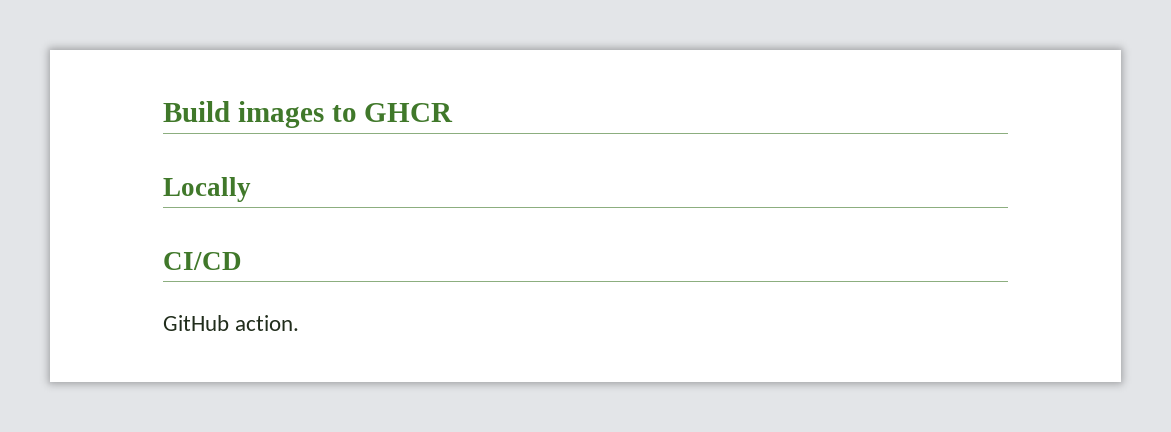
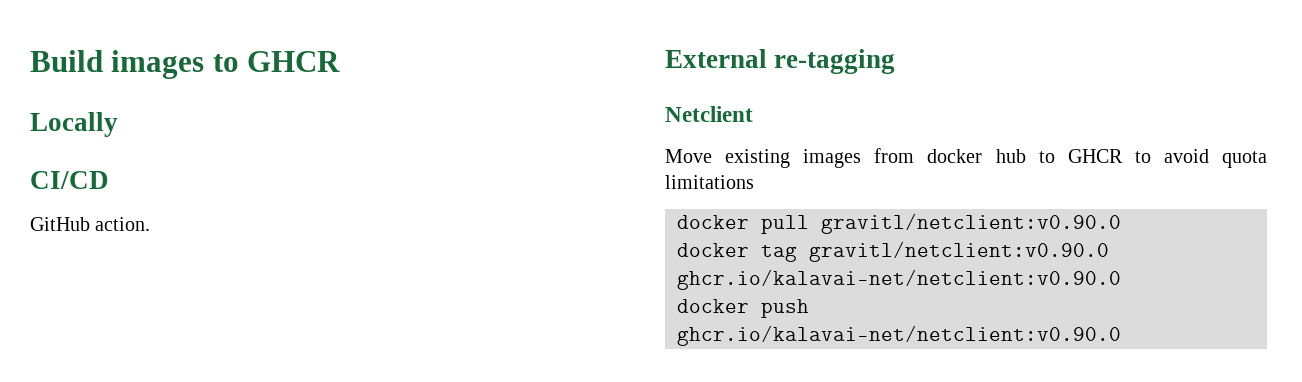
(300, 323) none -> [665,49,896,74] [665,106,753,122] [665,148,1267,168] [665,175,754,189] [677,213,1121,234] [677,241,1109,262] [677,269,1121,290] [677,299,809,318] [677,325,1121,346] // External re-tagging // Netclient // Move existing images from docker hub to GHCR to avoid quota limitations // docker pull gravitl/netclient:v0.90.0 // docker tag gravitl/netclient:v0.90.0 ghcr.io/kalavai-net/netclient:v0.90.0 // docker push ghcr.io/kalavai-net/netclient:v0.90.0

